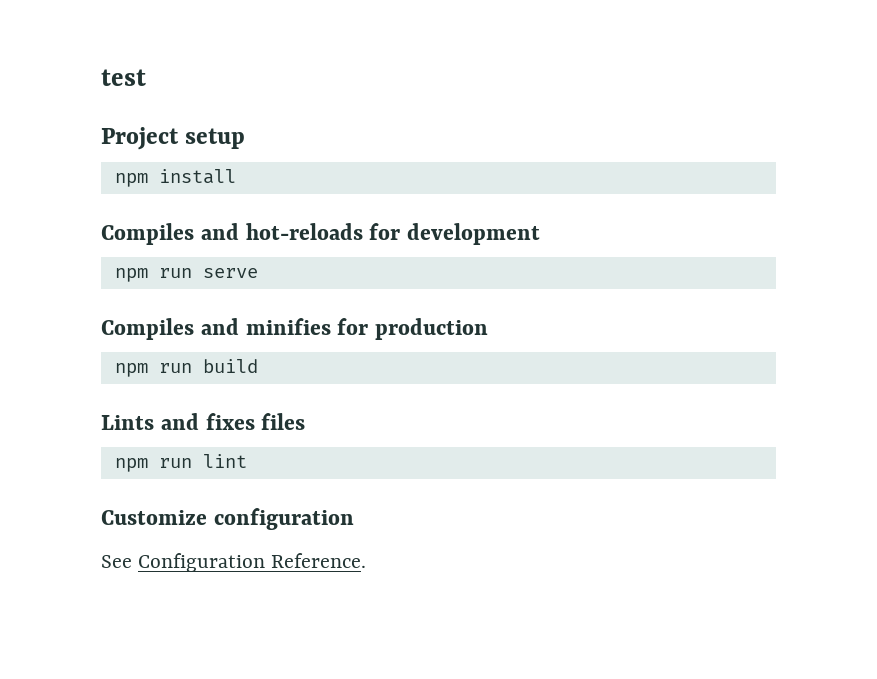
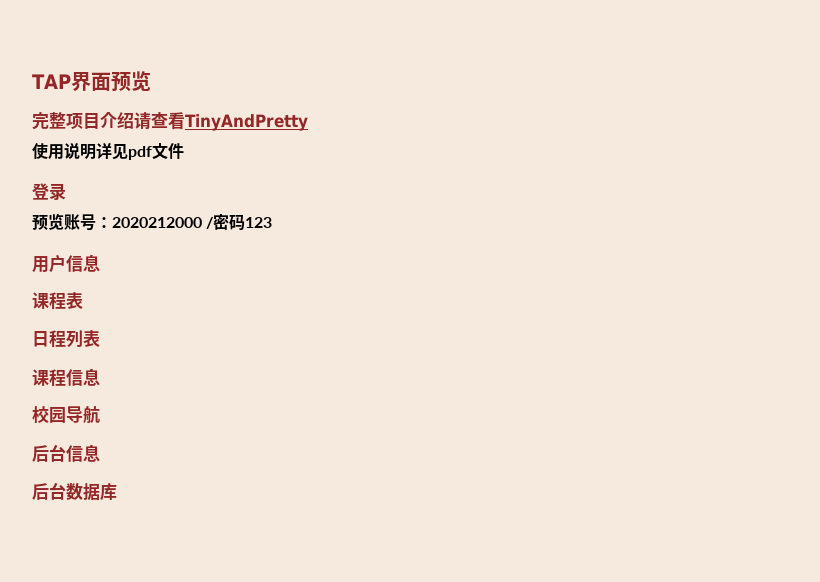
[101,69,146,86] [101,127,246,150] [114,169,236,187] [101,223,540,245] [114,268,258,282] [101,318,488,340] [114,359,258,377] [101,413,306,430] [114,454,247,472] [101,508,354,530] [101,553,367,572] test // Project setup // npm install // Compiles and hot-reloads for development // npm run serve // Compiles and minifies for production // npm run build // Lints and fixes files // npm run lint // Customize configuration // See Configuration Reference. -> [32,71,151,92] [32,112,308,131] [32,142,184,160] [32,183,66,201] [32,213,273,231] [32,254,100,273] [32,292,83,310] [32,330,100,348] [32,368,100,387] [32,406,100,424] [32,444,100,462] [32,482,117,501] TAP界面预览 // 完整项目介绍请查看TinyAndPretty // 使用说明详见pdf文件 // 登录 // 预览账号：2020212000 /密码123 // 用户信息 // 课程表 // 日程列表 // 课程信息 // 校园导航 // 后台信息 // 后台数据库

